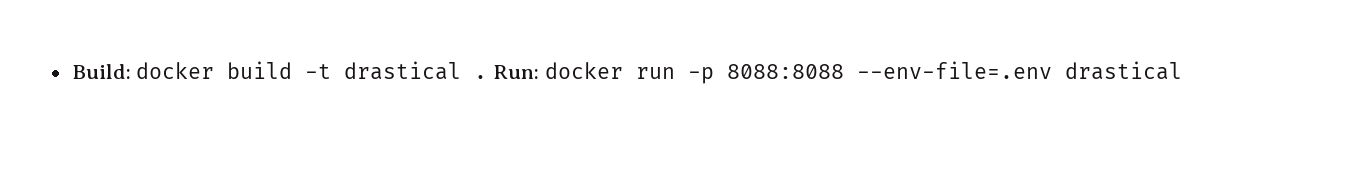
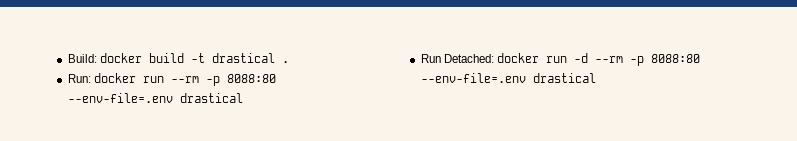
(488, 77) none -> (289, 62) //
[688,61,1183,84] -p 8088:8088 --env-file=.env drastical -> [170,74,276,86] [67,93,243,103] [420,53,700,66] [420,73,596,83] --rm -p 8088:80 --env-file=.env drastical // Run Detached: docker run -d --rm -p 8088:80 --env-file=.env drastical

